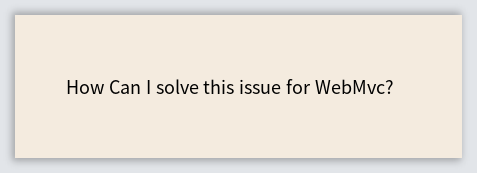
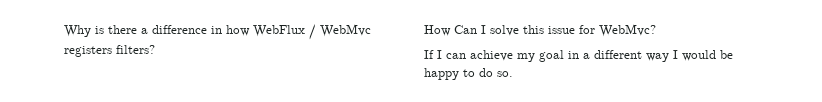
(66, 87) none -> [64,24,371,40] [64,45,155,57] Why is there a difference in how WebFlux / WebMvc registers filters? //
(395, 86) none -> [424,50,733,62] [424,68,513,80] // If I can achieve my goal in a different way I would be happy to do so.

